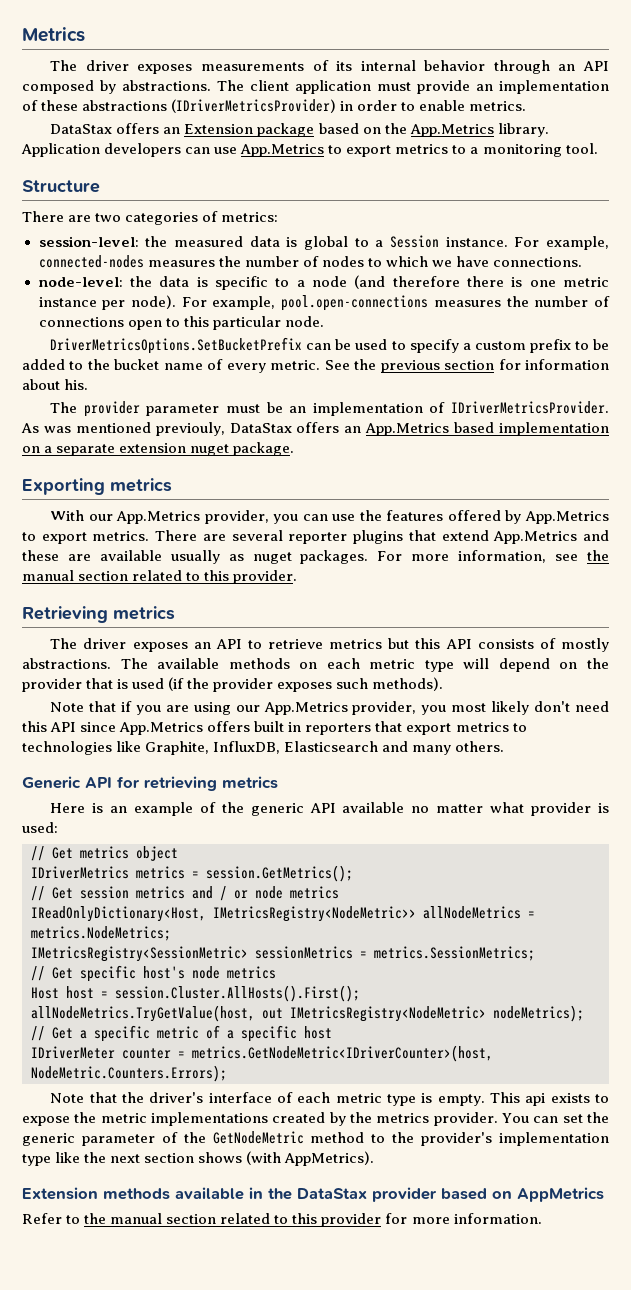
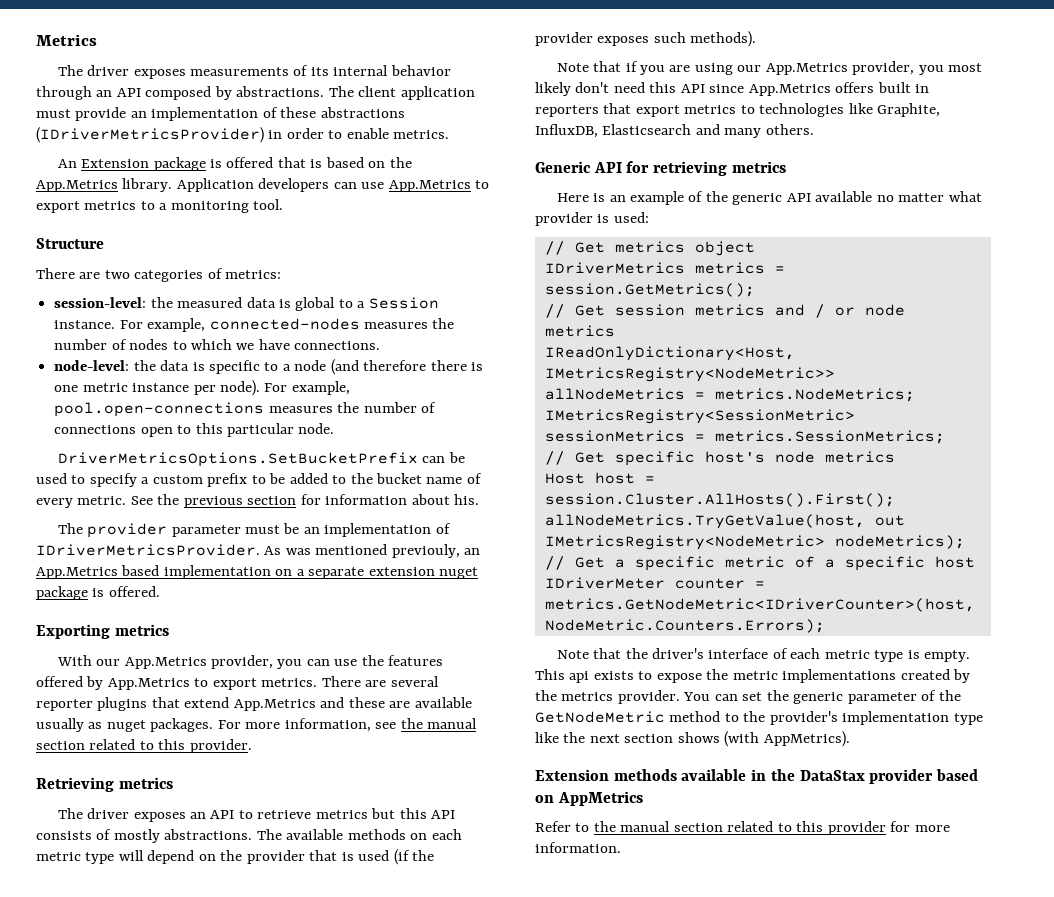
[50,123,315,137] DataStax offers an Extension package -> [57,157,323,171] An Extension package is offered that is
[229,422,340,433] DataStax offers -> (460, 551) none
[233,442,295,456] package. -> [36,586,160,600] package is offered.

